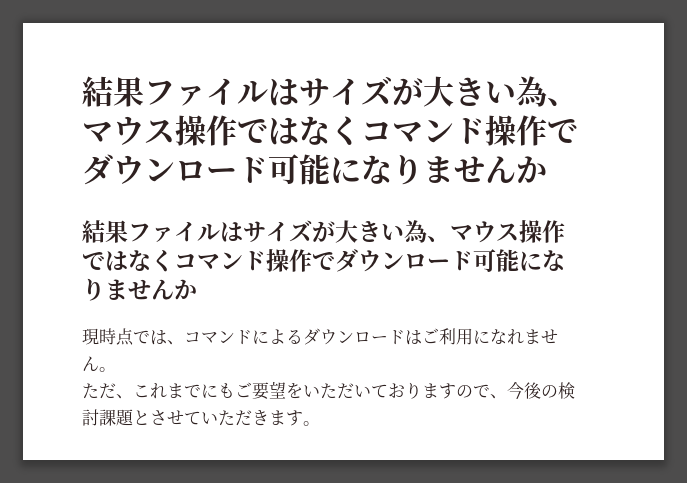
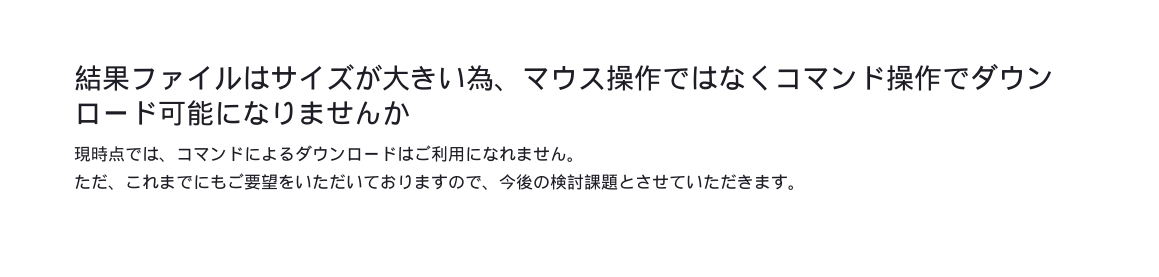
[82,220,565,243] [82,249,565,272] [82,278,197,301] // 結果ファイルはサイズが大きい為、マウス操作ではなくコマンド操作でダウンロード可能になりませんか -> (410, 113) none

